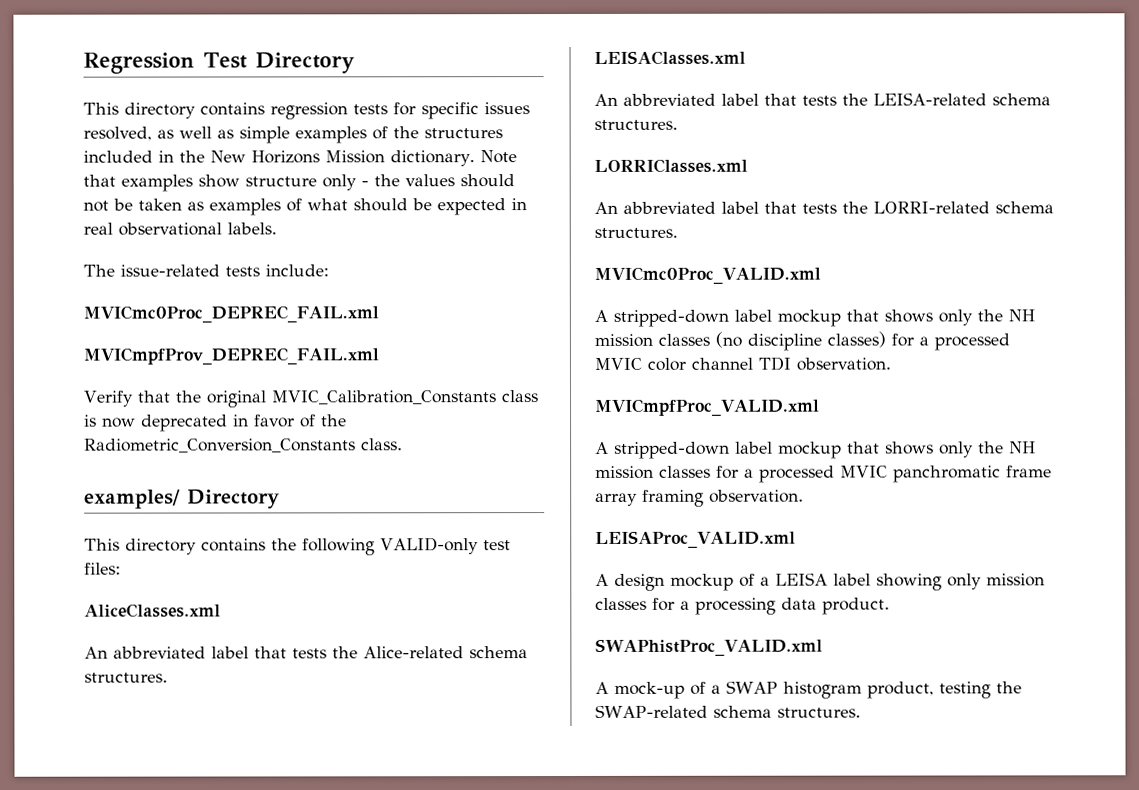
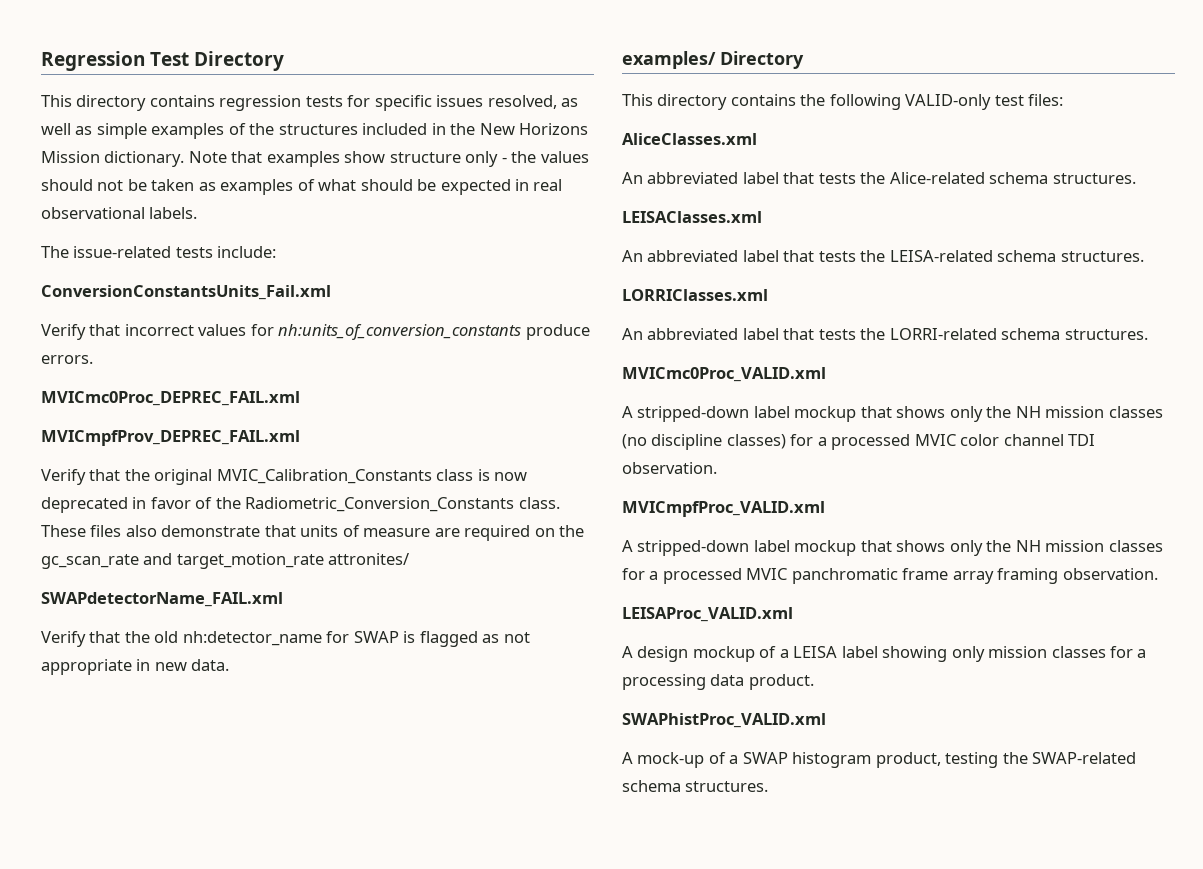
(329, 270) none -> [41,285,331,300] [41,324,590,340] [41,355,93,364] // ConversionConstantsUnits_Fail.xml // Verify that incorrect values for nh:units_of_conversion_constants produce errors.
(403, 444) none -> [41,525,585,541] [41,553,410,569] [41,592,283,607] [41,631,530,647] [41,659,230,675] These files also demonstrate that units of measure are required on the gc_scan_rate and target_motion_rate attronites/ // SWAPdetectorName_FAIL.xml // Verify that the old nh:detector_name for SWAP is flagged as not appropriate in new data.

